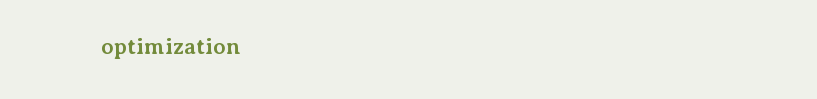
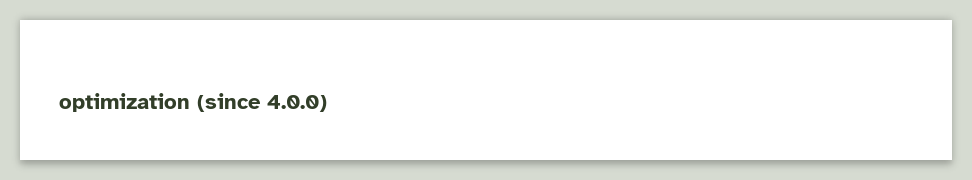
(241, 48) none -> [197,93,327,112] (since 4.0.0)

